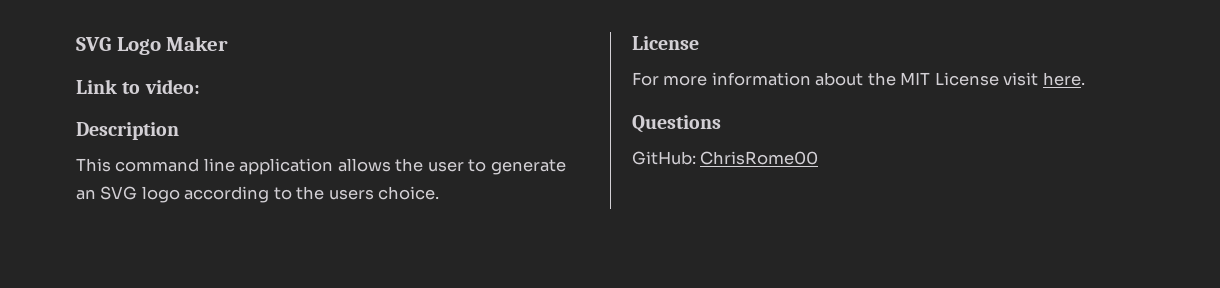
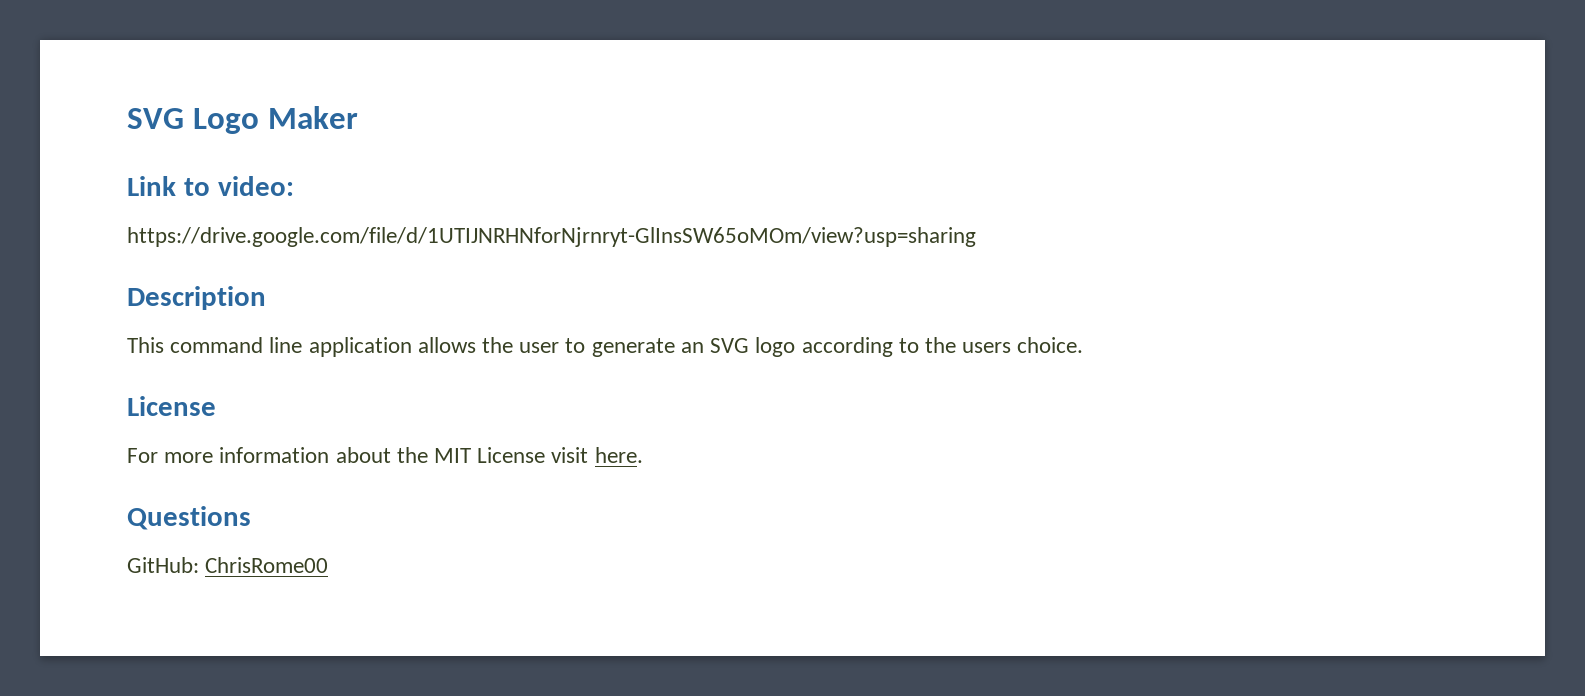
(200, 86) none -> [127,227,976,247] // https://drive.google.com/file/d/1UTIJNRHNforNjrnryt-GlInsSW65oMOm/view?usp=sharing

